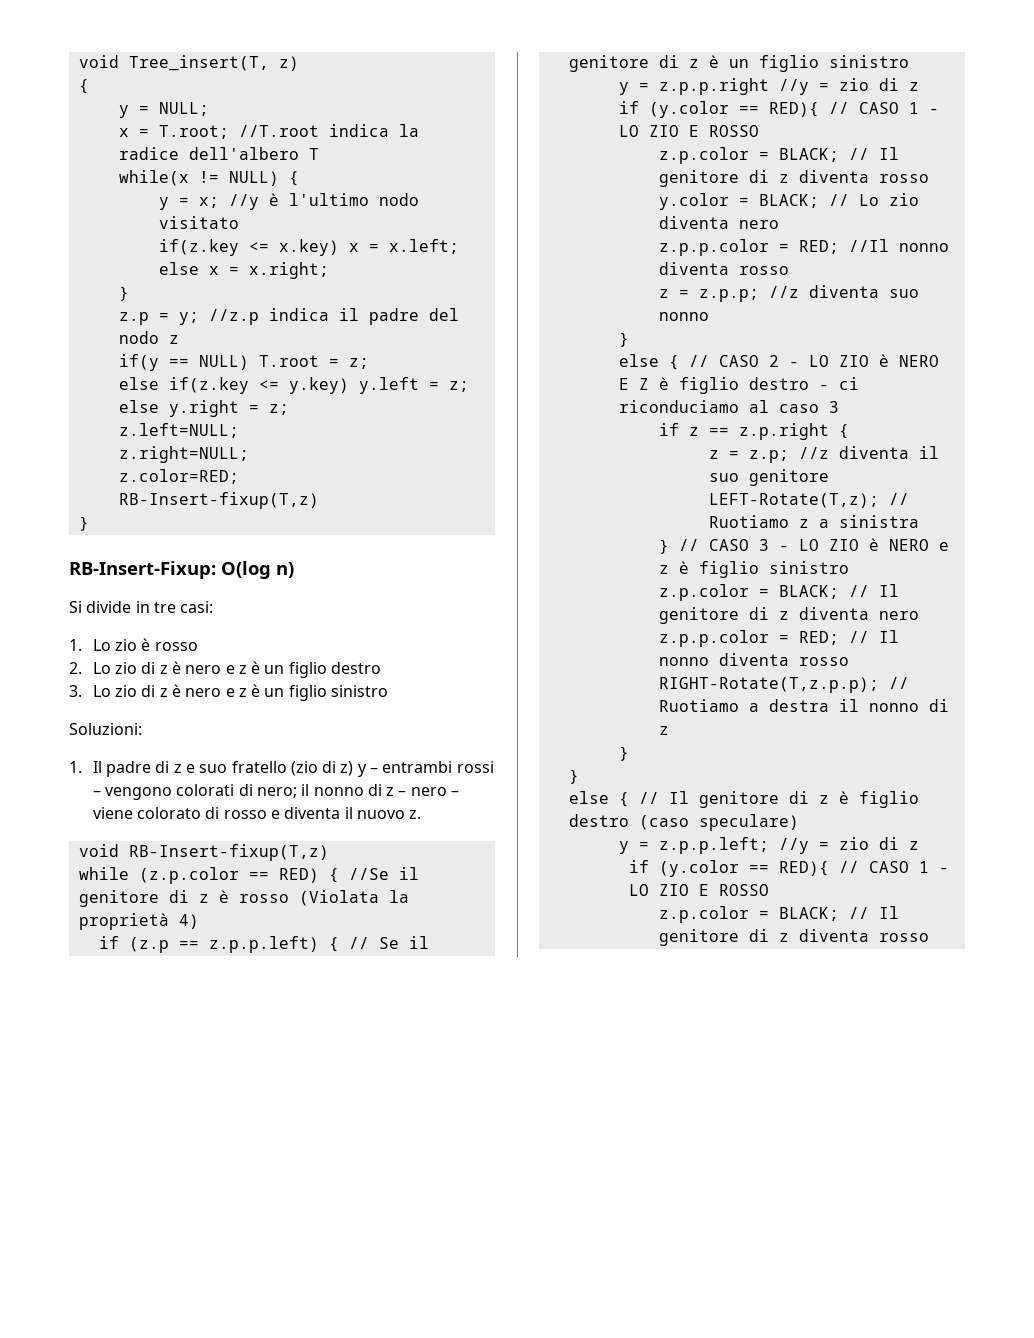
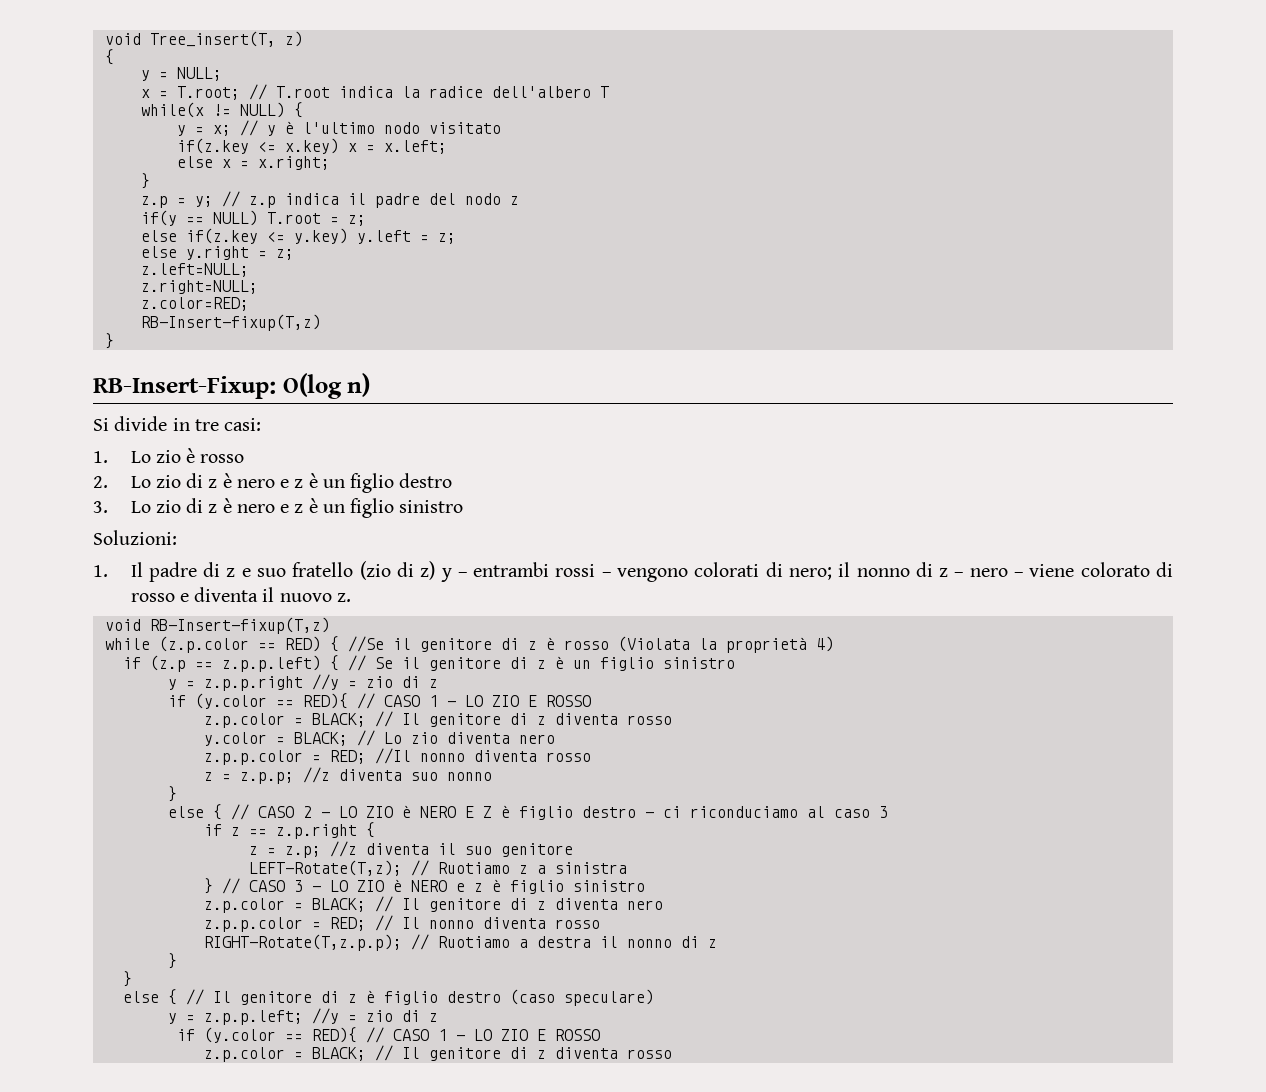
[238,125,319,137] //T.root -> [248,84,330,100] // T.root
[228,194,259,210] //y -> [239,120,276,136] // y
[208,309,259,325] //z.p -> [221,191,276,208] // z.p

